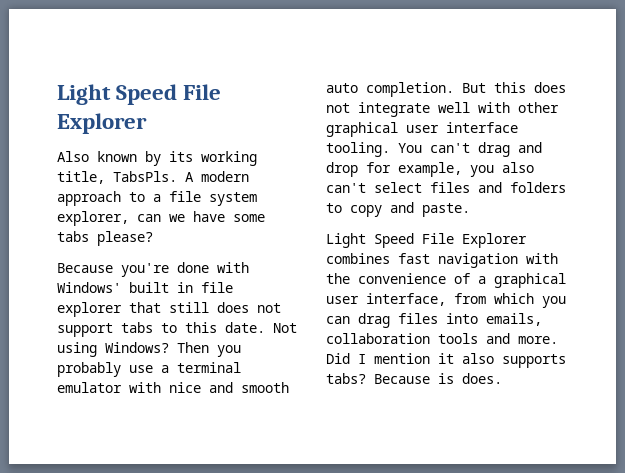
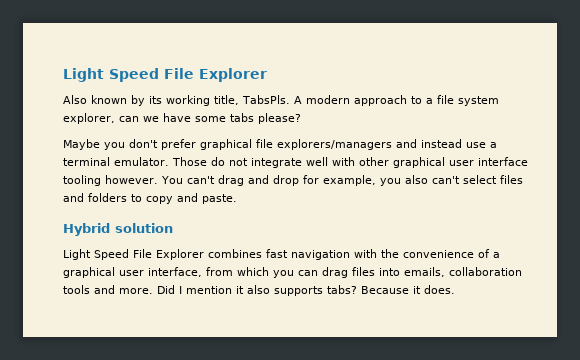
[57,262,249,277] [57,282,233,293] [57,302,281,317] [57,322,297,337] [57,342,241,357] [57,362,241,377] [57,382,289,393] [326,82,566,97] Because you're done with Windows' built in file explorer that still does not support tabs to this date. Not using Windows? Then you probably use a terminal emulator with nice and smooth auto completion. But this does -> [63,139,497,150] [63,157,225,166] Maybe you don't prefer graphical file explorers/managers and instead use a terminal emulator. Those do
[326,142,390,157] tooling. -> [63,175,158,186] tooling however.
(470, 210) none -> [63,223,173,236] // Hybrid solution
[438,373,454,384] is -> [413,286,421,294] it

